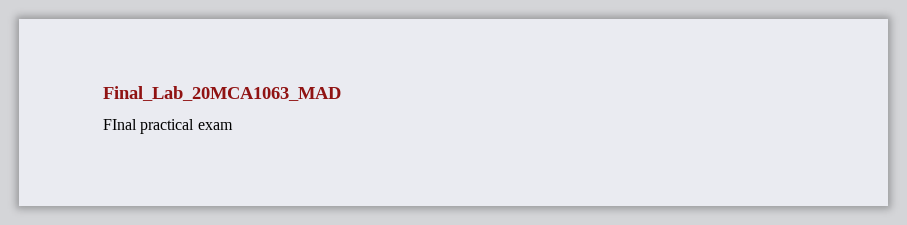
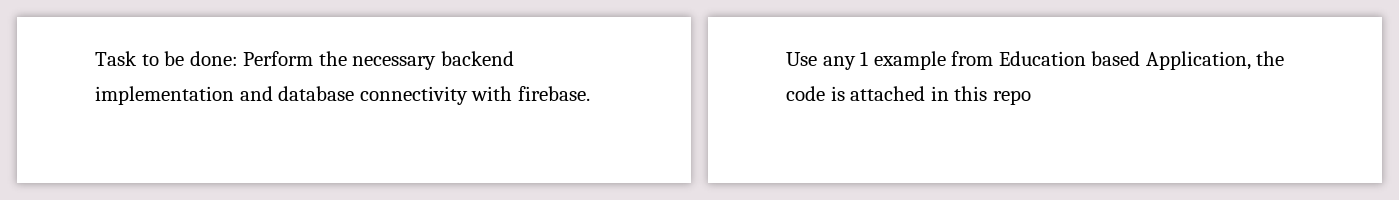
[103,86,341,101] [103,119,233,134] Final_Lab_20MCA1063_MAD // FInal practical exam -> [95,51,514,70] [95,86,590,105] [786,51,1285,70] [786,86,1031,105] Task to be done: Perform the necessary backend implementation and database connectivity with firebase. Use any 1 example from Education based Application, the code is attached in this repo

